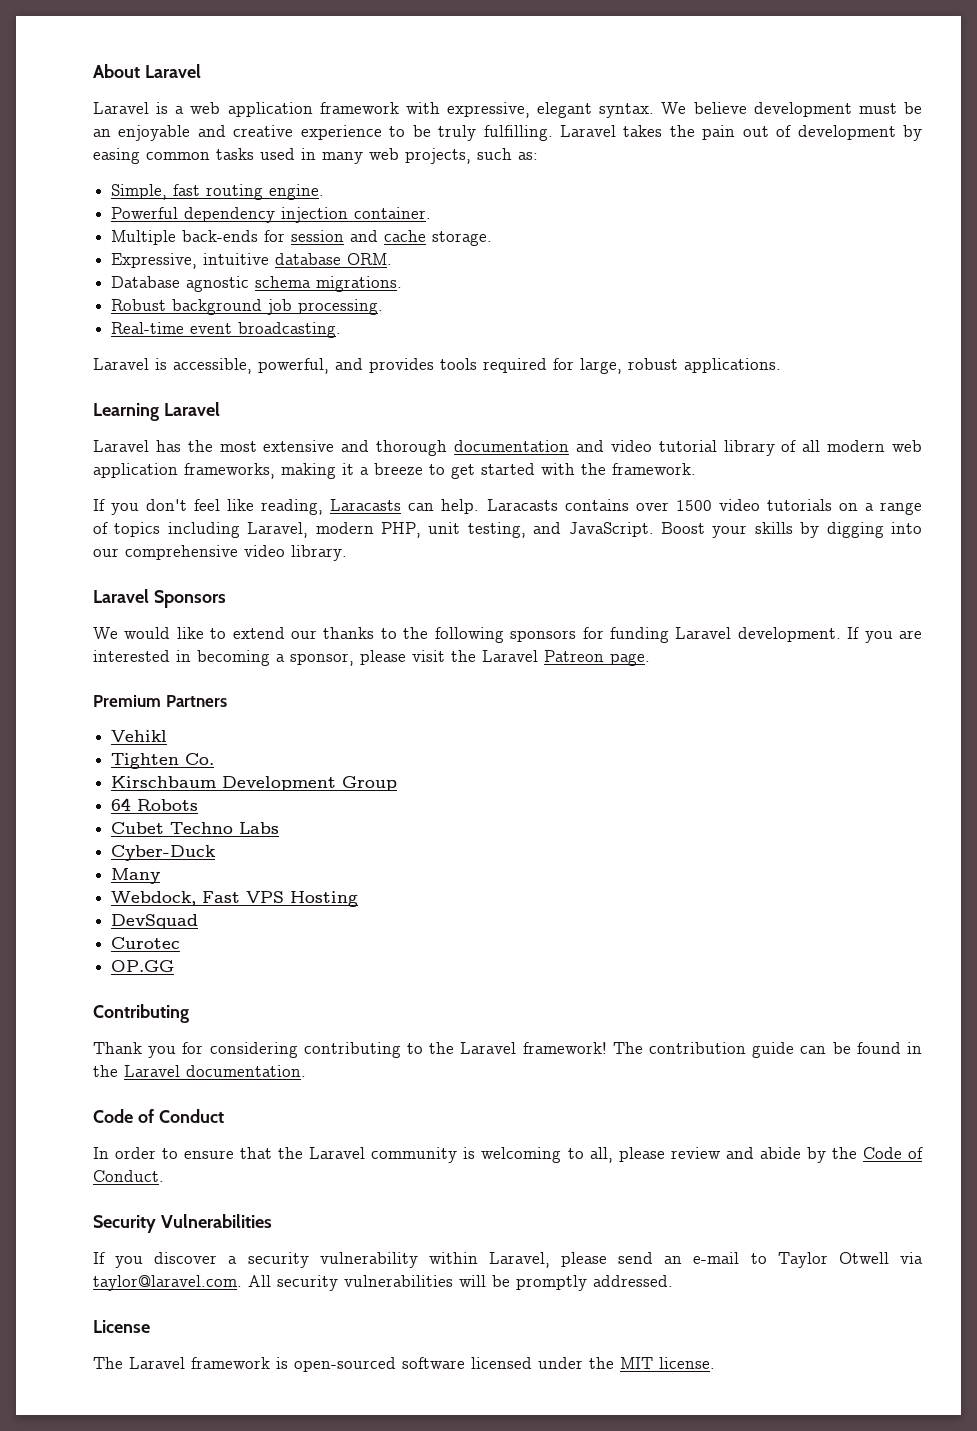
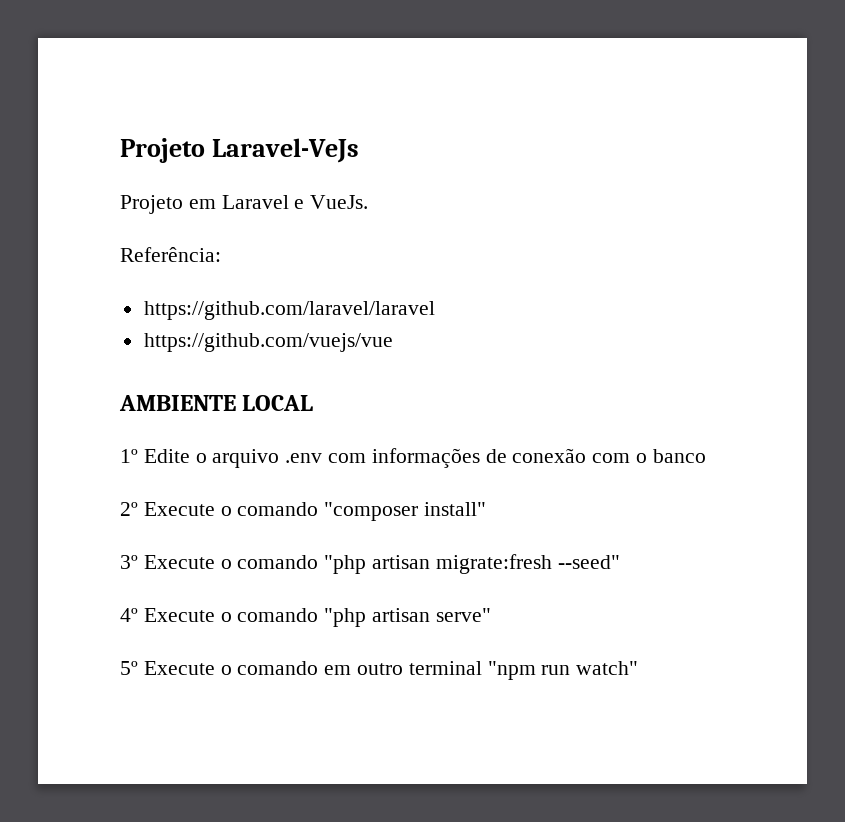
[93,64,201,78] [93,102,922,118] [93,125,922,141] [93,148,538,164] [111,184,325,200] [111,207,432,223] [111,230,493,246] [111,253,393,269] [111,276,403,292] [111,299,384,315] [111,322,342,338] [93,358,781,374] [93,402,220,421] [93,440,923,456] [93,463,696,479] [93,499,922,515] [93,522,922,538] [93,545,347,561] [93,589,226,608] [93,627,922,643] [93,650,650,666] [93,695,227,707] [111,730,168,742] [111,753,215,769] [111,776,398,791] [111,798,199,811] [111,822,280,834] [111,845,217,861] [111,868,161,884] [111,891,359,907] [111,914,199,929] [111,937,181,949] [111,960,175,972] [93,1004,189,1023] [93,1042,923,1058] [93,1065,306,1077] [93,1109,224,1123] [93,1147,924,1163] [93,1170,164,1182] [93,1214,272,1233] [93,1252,923,1268] [93,1275,673,1291] [93,1320,150,1333] [93,1357,715,1372] About Laravel // Laravel is a web application framework with expressive, elegant syntax. We believe development must be an enjoyable and creative experience to be truly fulfilling. Laravel takes the pain out of development by easing common tasks used in many web projects, such as: // Simple, fast routing engine. // Powerful dependency injection container. // Multiple back-ends for session and cache storage. // Expressive, intuitive database ORM. // Database agnostic schema migrations. // Robust background job processing. // Real-time event broadcasting. // Laravel is accessible, powerful, and provides tools required for large, robust applications. // Learning Laravel // Laravel has the most extensive and thorough documentation and video tutorial library of all modern web application frameworks, making it a breeze to get started with the framework. // If you don't feel like reading, Laracasts can help. Laracasts contains over 1500 video tutorials on a range of topics including Laravel, modern PHP, unit testing, and JavaScript. Boost your skills by digging into our comprehensive video library. // Laravel Sponsors // We would like to extend our thanks to the following sponsors for funding Laravel development. If you are interested in becoming a sponsor, please visit the Laravel Patreon page. // Premium Partners // Vehikl // Tighten Co. // Kirschbaum Development Group // 64 Robots // Cubet Techno Labs // Cyber-Duck // Many // Webdock, Fast VPS Hosting // DevSquad // Curotec // OP.GG // Contributing // Thank you for considering contributing to the Laravel framework! The contribution guide can be found in the Laravel documentation. // Code of Conduct // In order to ensure that the Laravel community is welcoming to all, please review and abide by the Code of Conduct. // Security Vulnerabilities // If you discover a security vulnerability within Laravel, please send an e-mail to Taylor Otwell via taylor@laravel.com. All security vulnerabilities will be promptly addressed. // License // The Laravel framework is open-sourced software licensed under the MIT license. -> [120,138,360,163] [120,195,369,214] [120,247,221,262] [143,301,435,320] [143,333,393,352] [119,395,314,411] [120,448,706,468] [120,502,487,521] [120,554,620,574] [120,608,491,627] [120,661,639,680] Projeto Laravel-VeJs // Projeto em Laravel e VueJs. // Referência: // https://github.com/laravel/laravel // https://github.com/vuejs/vue // AMBIENTE LOCAL // 1º Edite o arquivo .env com informações de conexão com o banco // 2º Execute o comando "composer install" // 3º Execute o comando "php artisan migrate:fresh --seed" // 4º Execute o comando "php artisan serve" // 5º Execute o comando em outro terminal "npm run watch"

